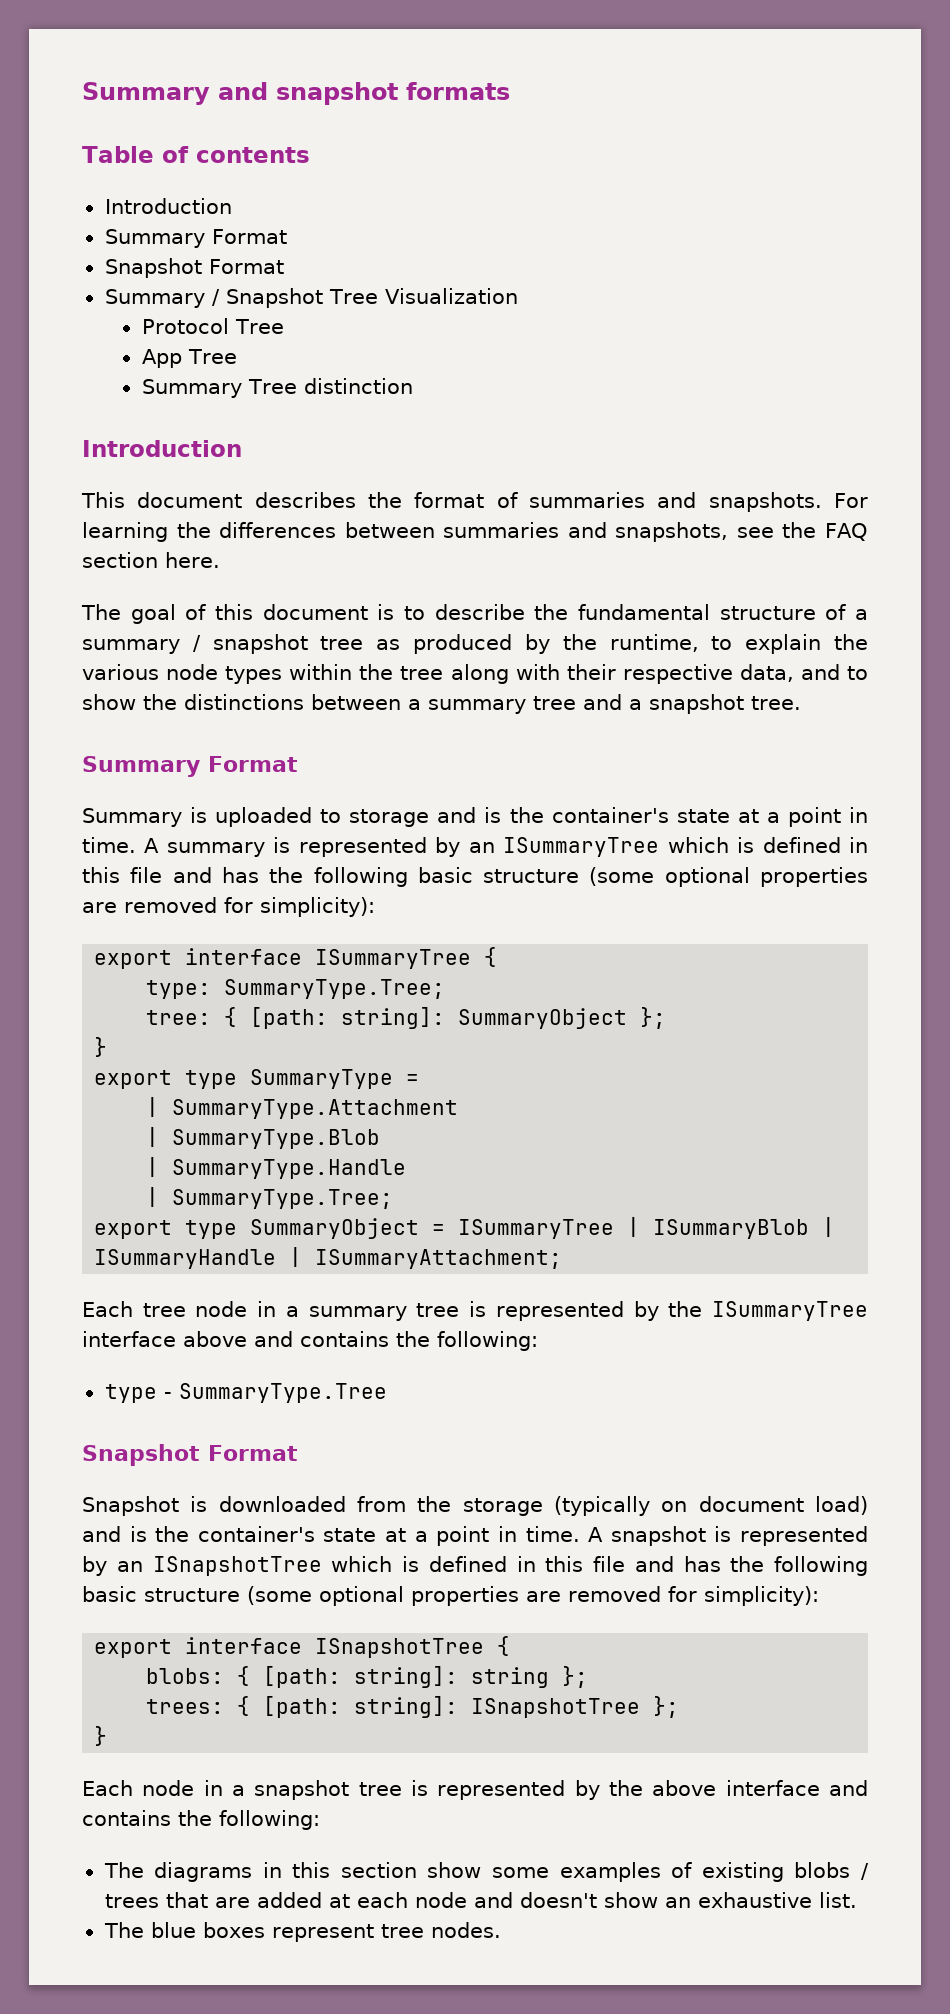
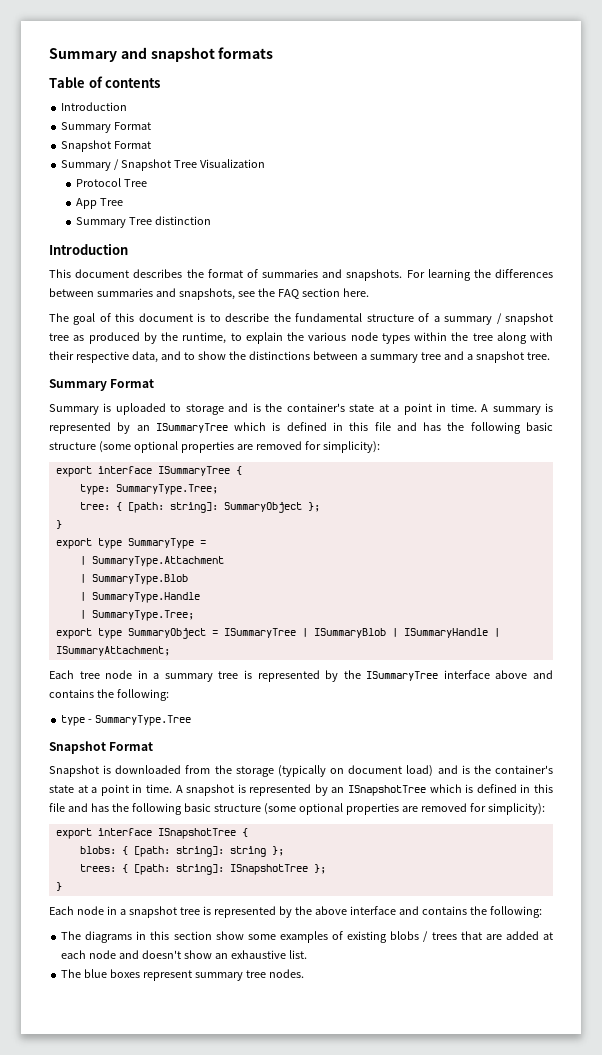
(374, 1933) none -> [194,972,243,981] summary

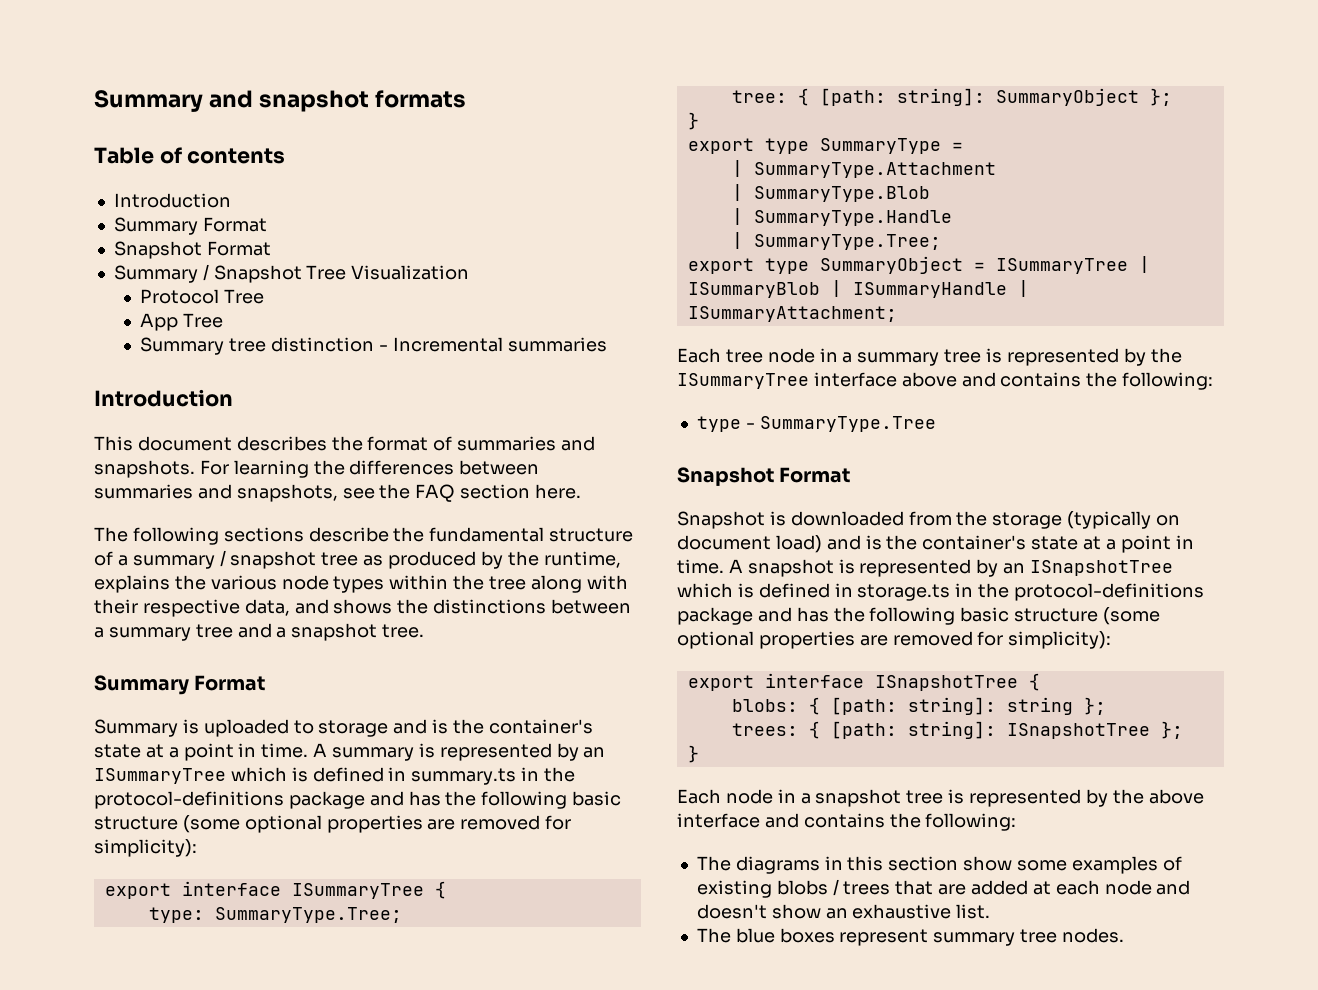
[129,217,153,225] Tree -> [229,338,267,352] tree
(212, 220) none -> [378,337,607,352] - Incremental summaries
[73,313,221,325] goal of this document is to -> [132,527,304,545] following sections
[230,332,283,344] to explain -> [94,575,170,593] explains
[183,351,226,360] to show -> [333,599,393,614] shows
[349,422,391,431] this file -> [411,767,576,785] [94,791,365,809] summary.ts in the protocol-definitions package
[533,784,553,793] [49,803,65,812] this file -> [857,583,1205,601] [677,607,753,625] storage.ts in the protocol-definitions package

